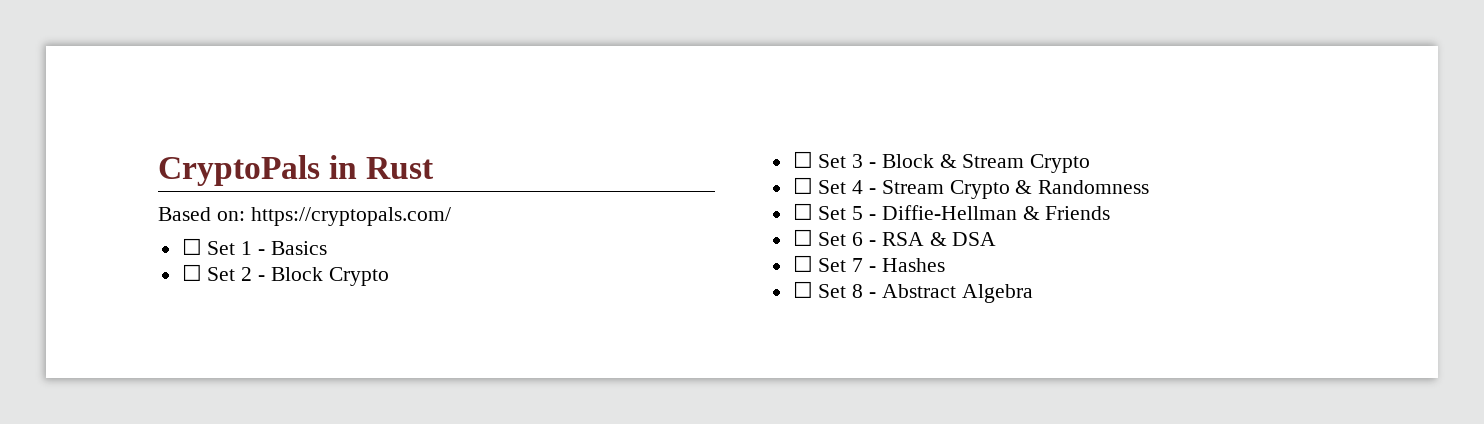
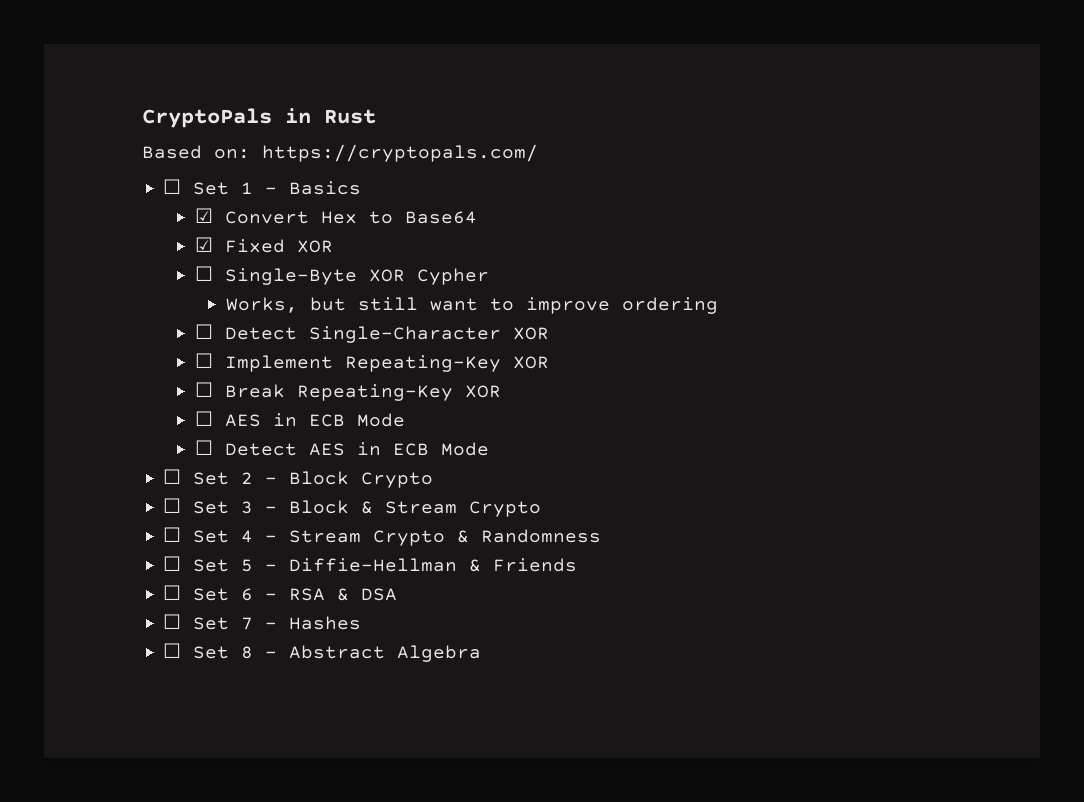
(327, 248) none -> [194,208,477,224] [194,237,333,253] [194,266,489,285] [225,297,718,314] [194,324,549,343] [194,353,549,372] [194,382,501,401] [194,411,405,427] [194,440,489,456] // ☑ Convert Hex to Base64 // ☑ Fixed XOR // ☐ Single-Byte XOR Cypher // Works, but still want to improve ordering // ☐ Detect Single-Character XOR // ☐ Implement Repeating-Key XOR // ☐ Break Repeating-Key XOR // ☐ AES in ECB Mode // ☐ Detect AES in ECB Mode

